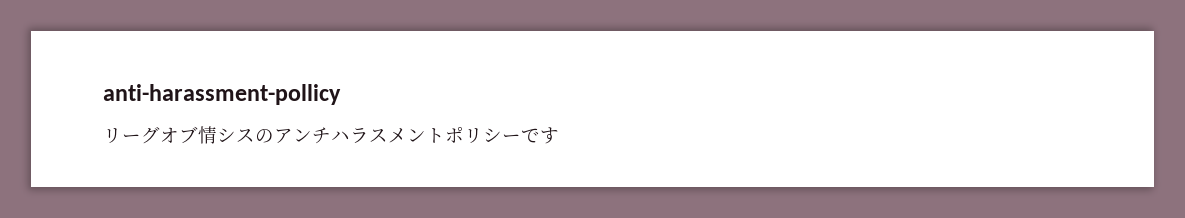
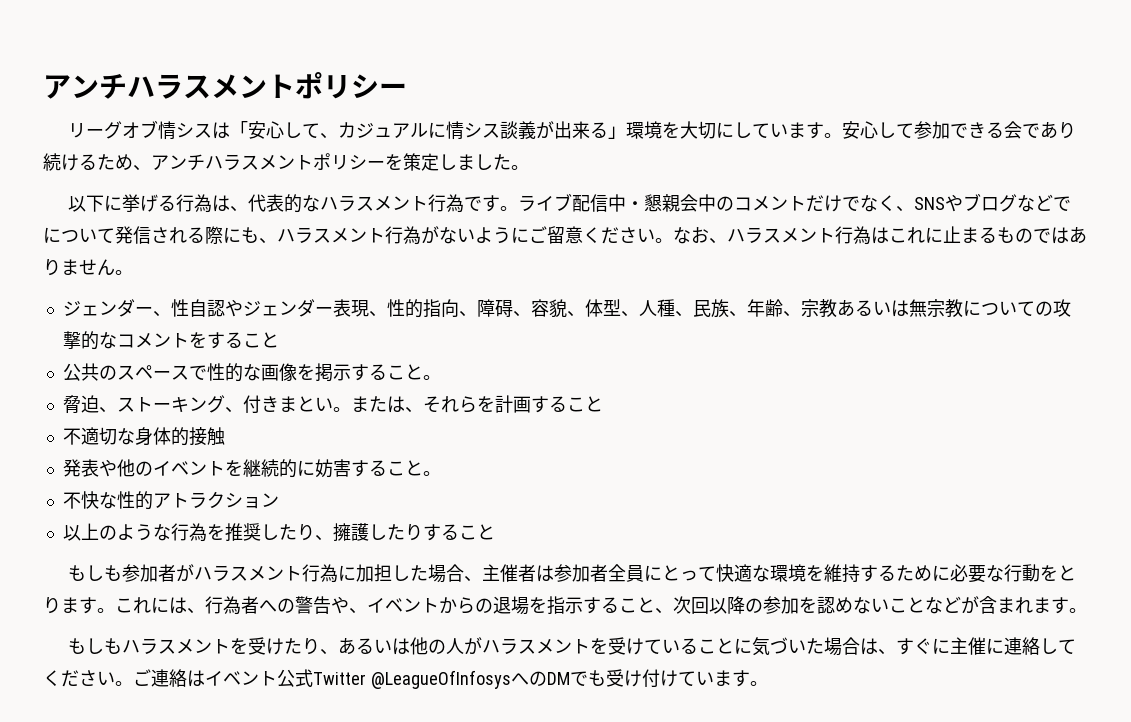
[103,84,341,105] [103,126,559,144] anti-harassment-pollicy // リーグオブ情シスのアンチハラスメントポリシーです -> [43,72,407,99] [68,120,1077,140] [43,153,529,171] [68,193,1072,213] [43,226,1087,245] [43,259,133,276] [62,299,1071,318] [62,331,279,350] [62,363,441,382] [62,395,603,414] [62,427,225,446] [62,459,441,478] [62,491,279,510] [62,523,495,542] [68,564,1077,583] [43,596,1087,615] [68,637,1077,656] [43,669,768,689] アンチハラスメントポリシー // リーグオブ情シスは「安心して、カジュアルに情シス談義が出来る」環境を大切にしています。安心して参加できる会であり続けるため、アンチハラスメントポリシーを策定しました。 // 以下に挙げる行為は、代表的なハラスメント行為です。ライブ配信中・懇親会中のコメントだけでなく、SNSやブログなどでについて発信される際にも、ハラスメント行為がないようにご留意ください。なお、ハラスメント行為はこれに止まるものではありません。 // ジェンダー、性自認やジェンダー表現、性的指向、障碍、容貌、体型、人種、民族、年齢、宗教あるいは無宗教についての攻撃的なコメントをすること // 公共のスペースで性的な画像を掲示すること。 // 脅迫、ストーキング、付きまとい。または、それらを計画すること // 不適切な身体的接触 // 発表や他のイベントを継続的に妨害すること。 // 不快な性的アトラクション // 以上のような行為を推奨したり、擁護したりすること // もしも参加者がハラスメント行為に加担した場合、主催者は参加者全員にとって快適な環境を維持するために必要な行動をとります。これには、行為者への警告や、イベントからの退場を指示すること、次回以降の参加を認めないことなどが含まれます。 // もしもハラスメントを受けたり、あるいは他の人がハラスメントを受けていることに気づいた場合は、すぐに主催に連絡してください。ご連絡はイベント公式Twitter @LeagueOfInfosysへのDMでも受け付けています。

